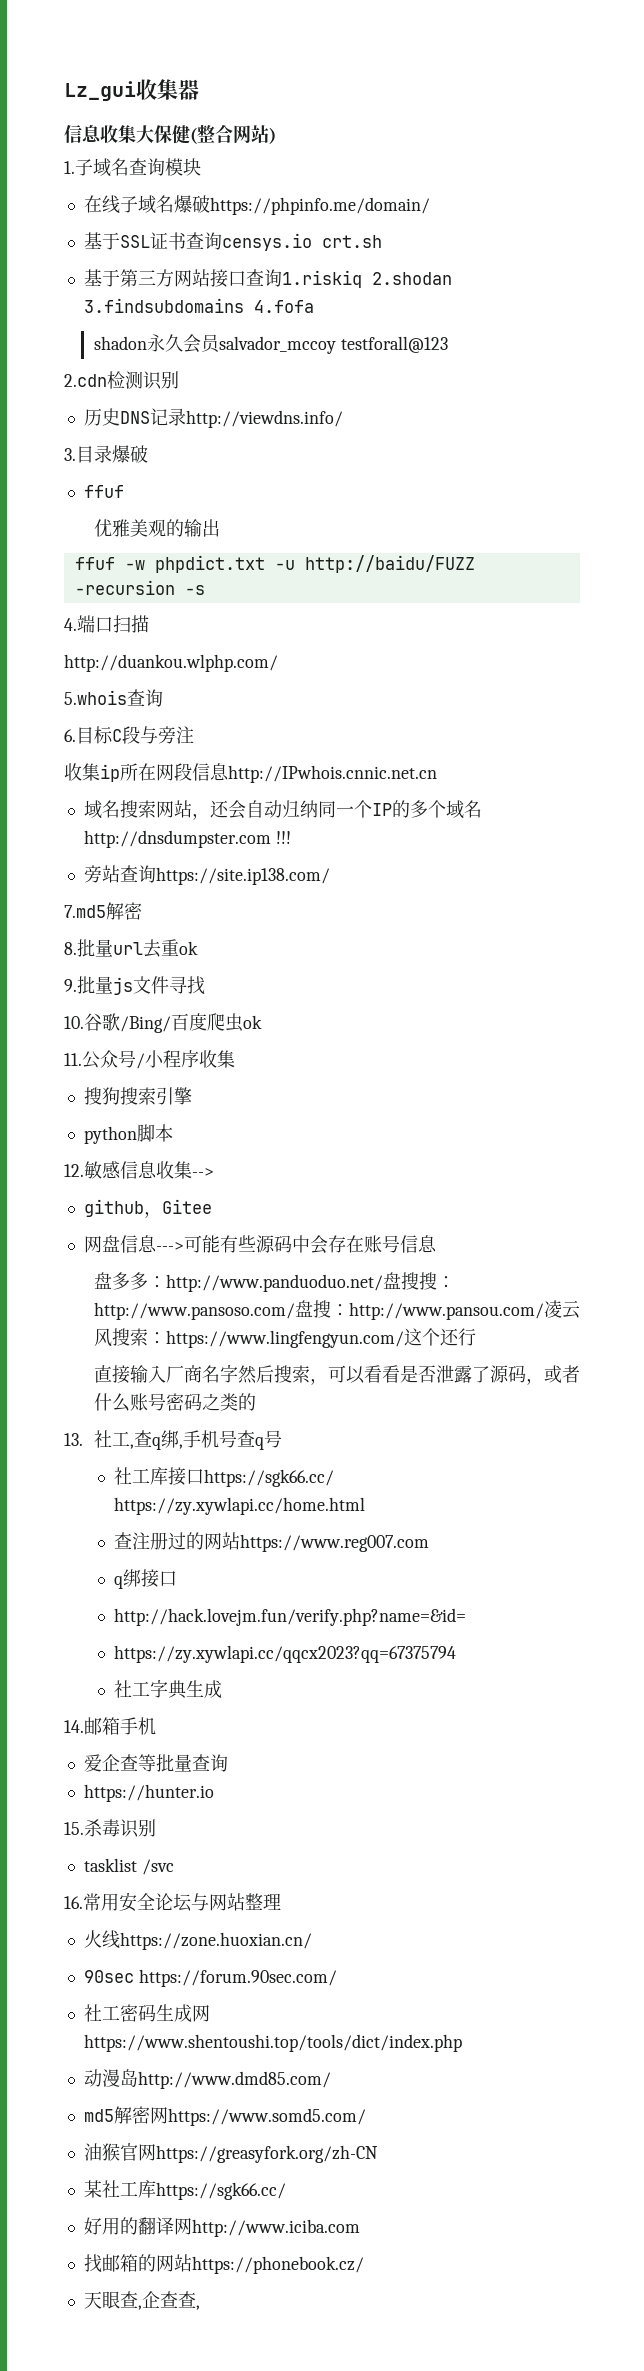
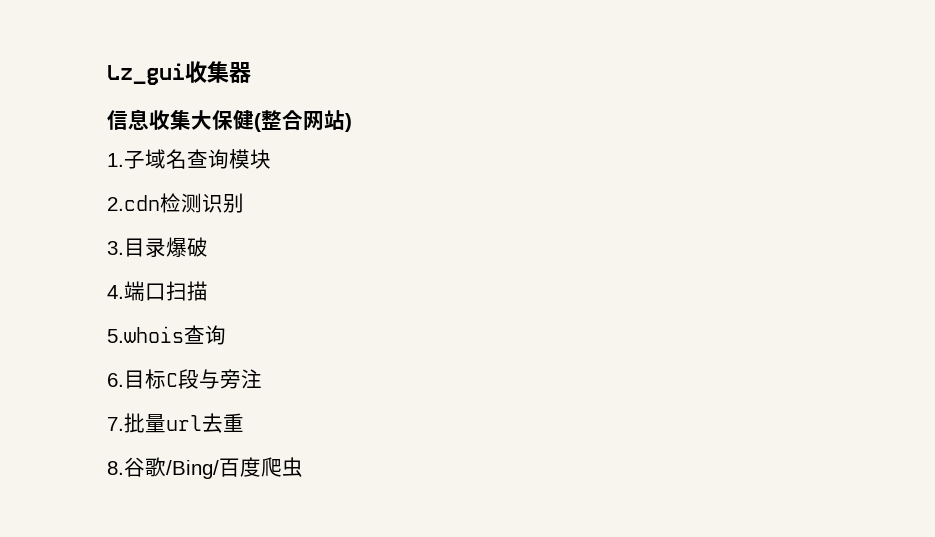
[83,195,430,215] [83,232,382,251] [83,269,452,288] [83,298,314,313] [93,334,448,354] // 在线子域名爆破https://phpinfo.me/domain/ // 基于SSL证书查询censys.io crt.sh // 基于第三方网站接口查询1.riskiq 2.shodan 3.findsubdomains 4.fofa // shadon永久会员salvador_mccoy testforall@123 -> (271, 159) none
[83,408,343,428] // 历史DNS记录http://viewdns.info/ -> (244, 203) none
[83,485,124,498] [93,519,220,537] [74,555,475,573] [74,580,205,595] // ffuf // 优雅美观的输出 // ffuf -w phpdict.txt -u http://baidu/FUZZ -recursion -s -> (208, 247) none
[64,654,278,672] // http://duankou.wlphp.com/ -> (208, 291) none
[64,763,437,783] [83,800,482,820] [83,830,291,848] [83,865,330,885] [64,902,142,920] [64,939,198,958] [64,976,205,995] [64,1013,262,1033] [64,1050,235,1069] [83,1087,192,1105] [83,1124,173,1144] [64,1161,214,1179] [83,1199,212,1218] [83,1235,437,1254] [93,1272,455,1292] [93,1300,580,1320] [93,1328,476,1348] [93,1364,580,1385] [93,1393,256,1412] [64,1430,282,1450] [113,1467,334,1487] [113,1497,365,1515] [113,1532,429,1552] [113,1569,177,1589] [113,1608,466,1626] [113,1645,456,1663] [113,1679,222,1699] [64,1717,156,1735] [83,1754,228,1772] [83,1784,214,1802] [64,1819,156,1838] [83,1858,174,1875] [64,1892,281,1912] [83,1930,312,1950] [83,1969,337,1987] [83,2004,210,2022] [83,2034,462,2052] [83,2069,331,2089] [83,2106,366,2126] [83,2143,378,2163] [83,2180,286,2200] [83,2217,360,2237] [83,2254,364,2274] [83,2291,200,2310] 收集ip所在网段信息http://IPwhois.cnnic.net.cn // 域名搜索网站，还会自动归纳同一个IP的多个域名http://dnsdumpster.com !!! // 旁站查询https://site.ip138.com/ // 7.md5解密 // 8.批量url去重ok // 9.批量js文件寻找 // 10.谷歌/Bing/百度爬虫ok // 11.公众号/小程序收集 // 搜狗搜索引擎 // python脚本 // 12.敏感信息收集--> // github，Gitee // 网盘信息--->可能有些源码中会存在账号信息 // 盘多多：http://www.panduoduo.net/盘搜搜：http://www.pansoso.com/盘搜：http://www.pansou.com/凌云风搜索：https://www.lingfengyun.com/这个还行 // 直接输入厂商名字然后搜索，可以看看是否泄露了源码，或者什么账号密码之类的 // 13.社工,查q绑,手机号查q号 // 社工库接口https://sgk66.cc/ https://zy.xywlapi.cc/home.html // 查注册过的网站https://www.reg007.com // q绑接口 // http://hack.lovejm.fun/verify.php?name=&id= // https://zy.xywlapi.cc/qqcx2023?qq=67375794 // 社工字典生成 // 14.邮箱手机 // 爱企查等批量查询 // https://hunter.io // 15.杀毒识别 // tasklist /svc // 16.常用安全论坛与网站整理 // 火线https://zone.huoxian.cn/ // 90sec https://forum.90sec.com/ // 社工密码生成网https://www.shentoushi.top/tools/dict/index.php // 动漫岛http://www.dmd85.com/ // md5解密网https://www.somd5.com/ // 油猴官网https://greasyfork.org/zh-CN // 某社工库https://sgk66.cc/ // 好用的翻译网http://www.iciba.com // 找邮箱的网站https://phonebook.cz/ // 天眼查,企查查, -> [107,413,244,433] [107,457,303,479] 7.批量url去重 // 8.谷歌/Bing/百度爬虫

